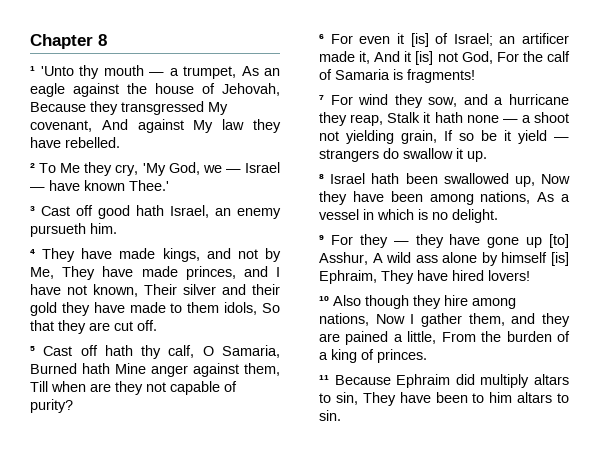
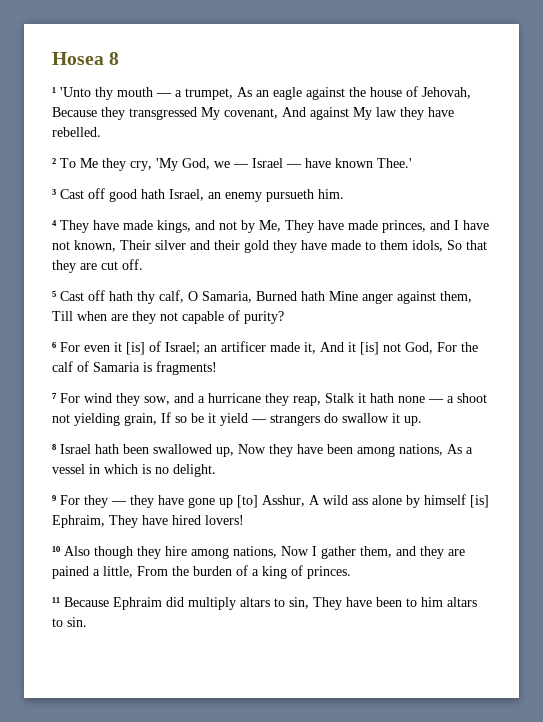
[30,34,93,49] Chapter -> [52,52,104,65] Hosea

